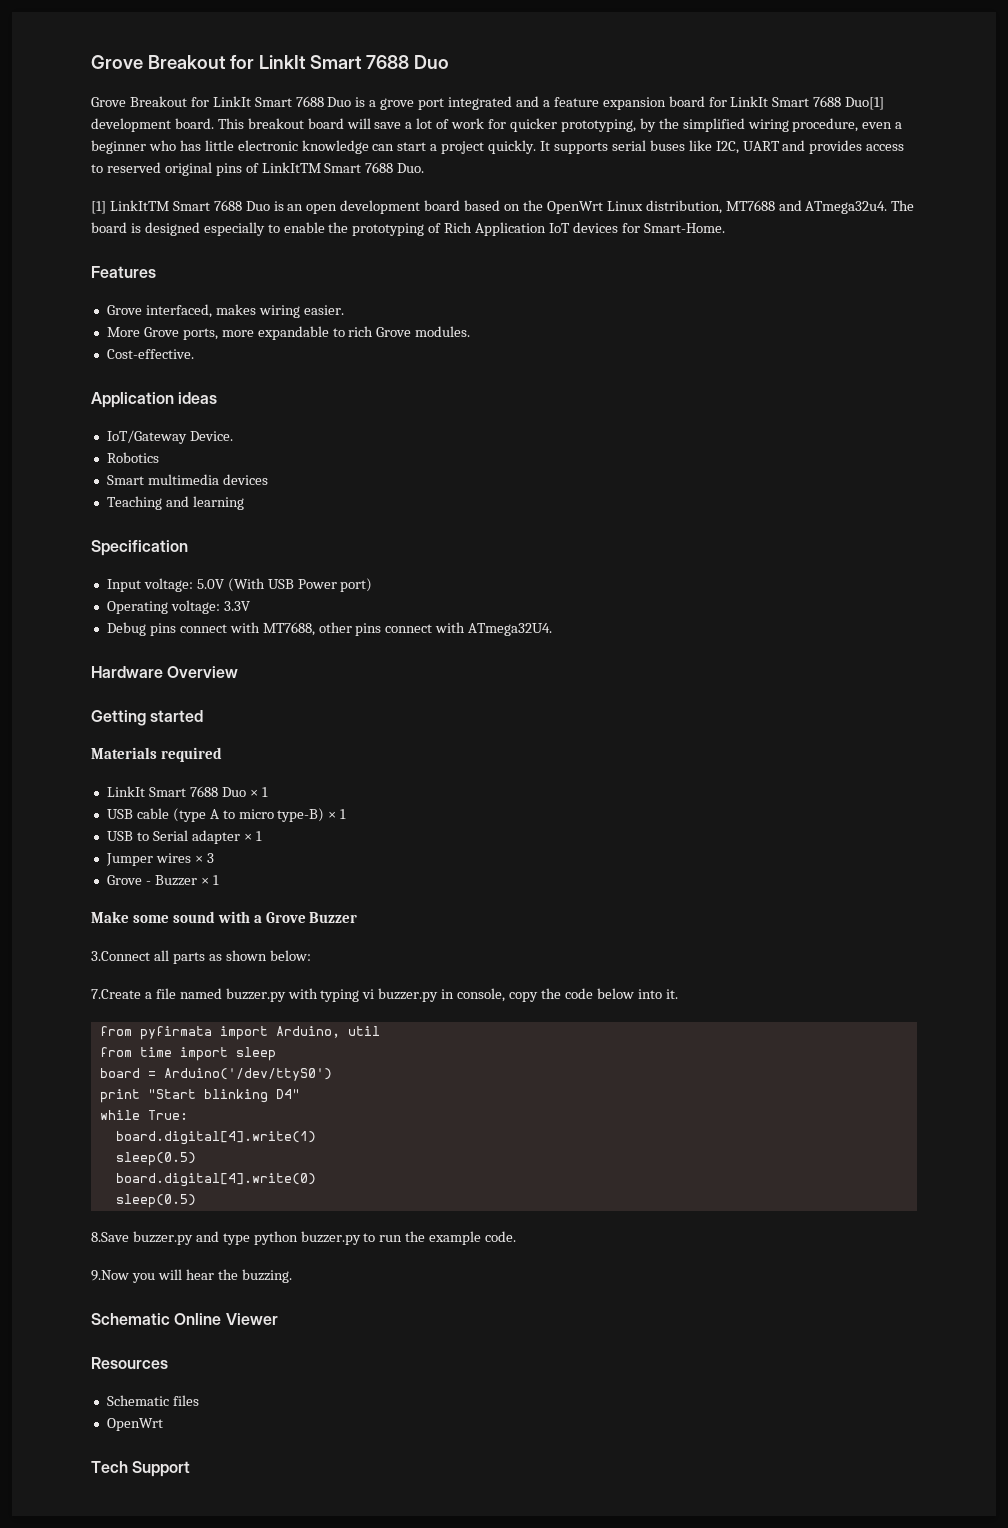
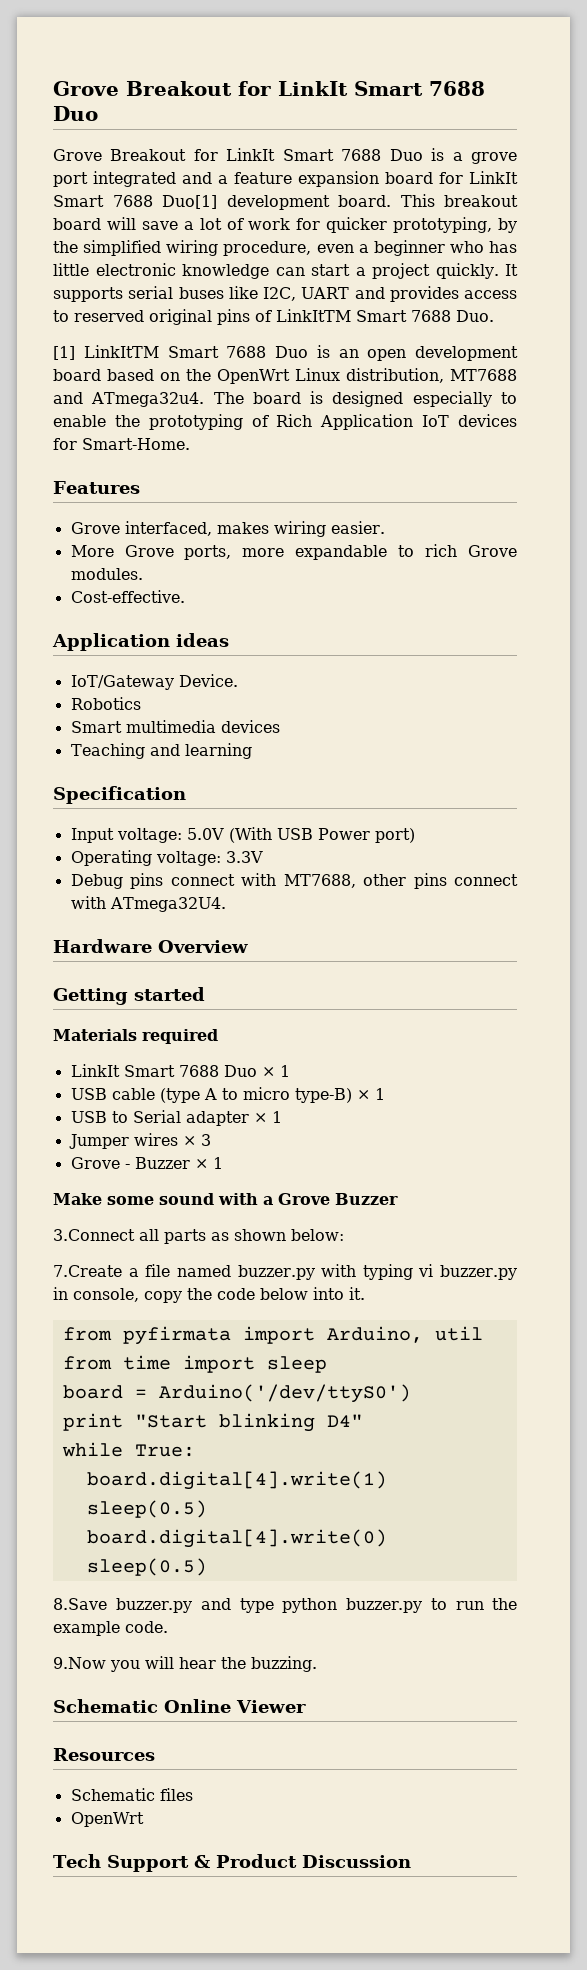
(191, 1469) none -> [193,1854,411,1868] & Product Discussion

